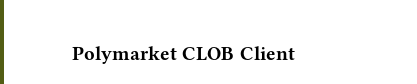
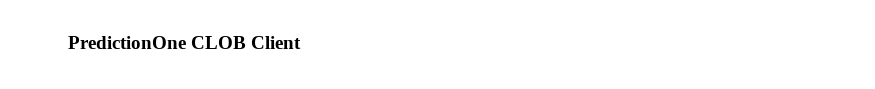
[72,46,177,64] Polymarket -> [68,36,186,49] PredictionOne

